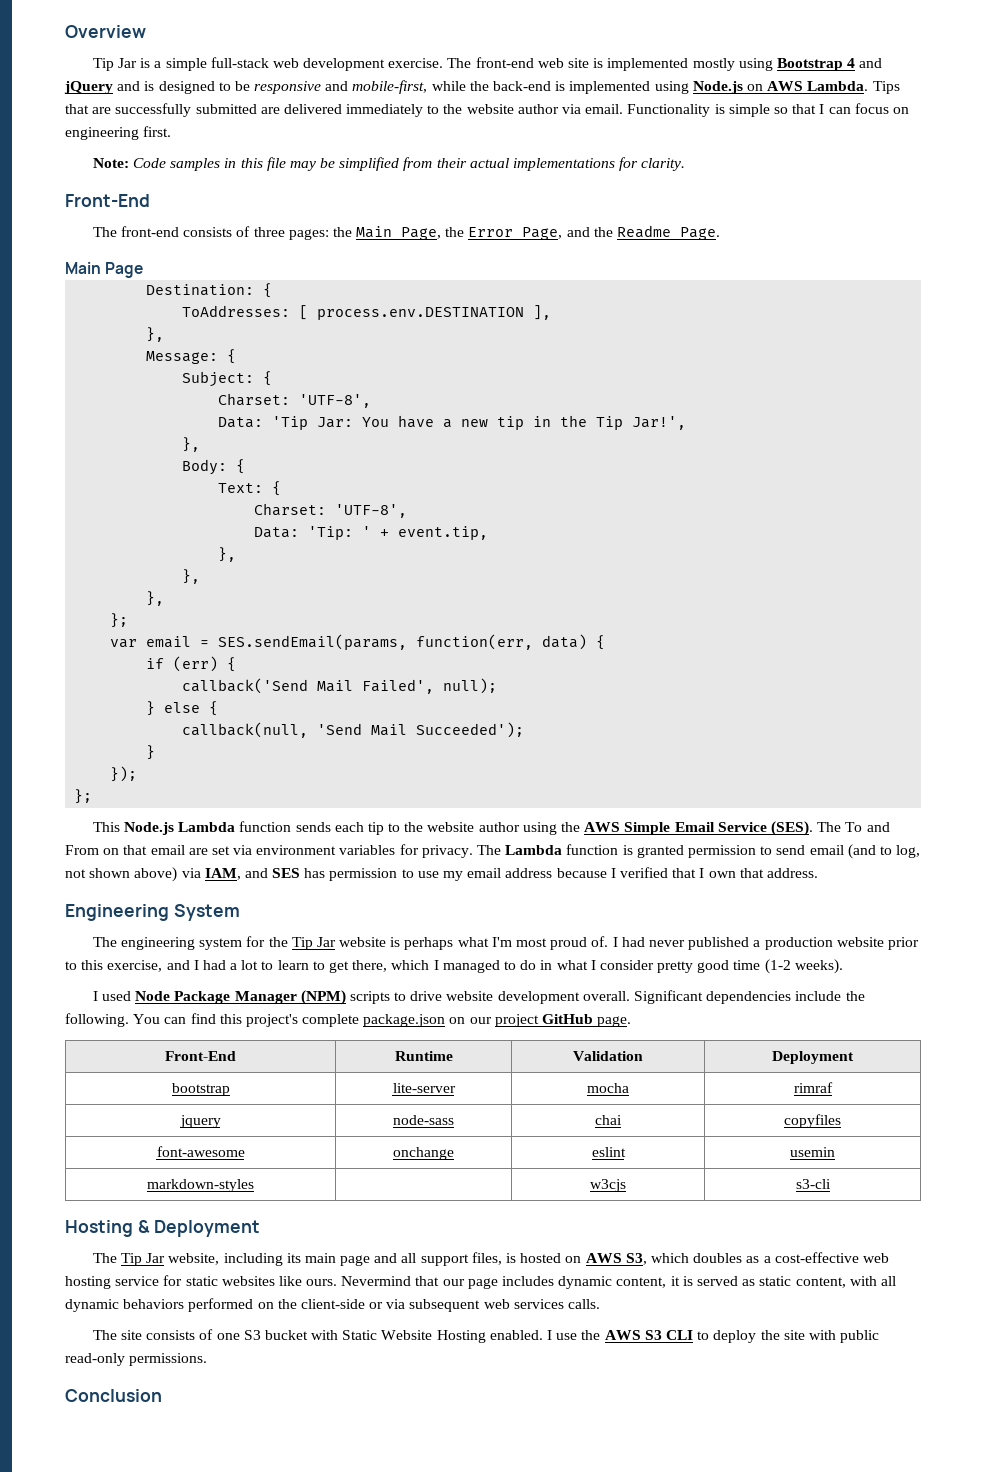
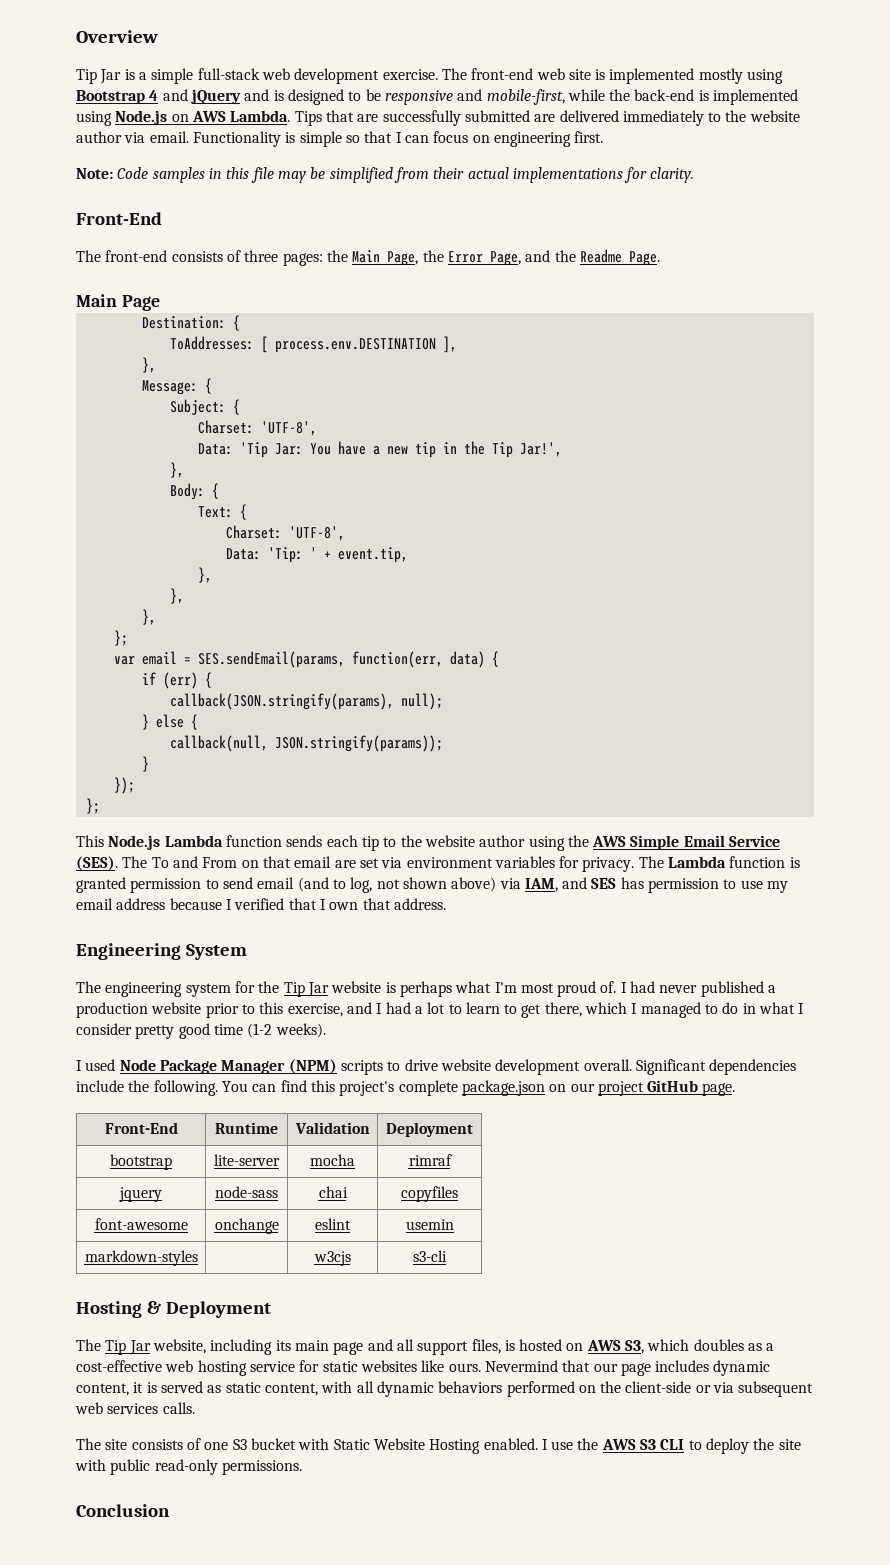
[182,678,435,694] callback('Send Mail Failed', -> [169,693,394,710] callback(JSON.stringify(params),
[317,722,525,738] 'Send Mail Succeeded'); -> [274,735,443,752] JSON.stringify(params));

